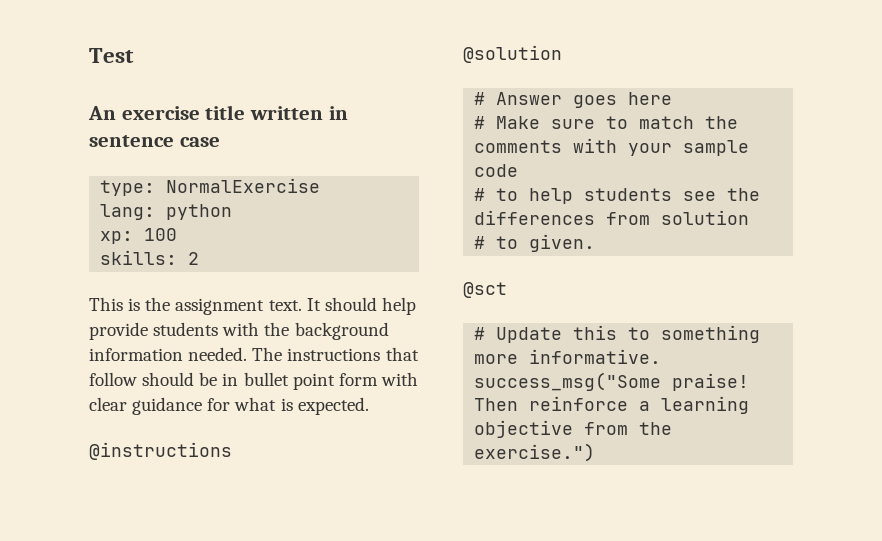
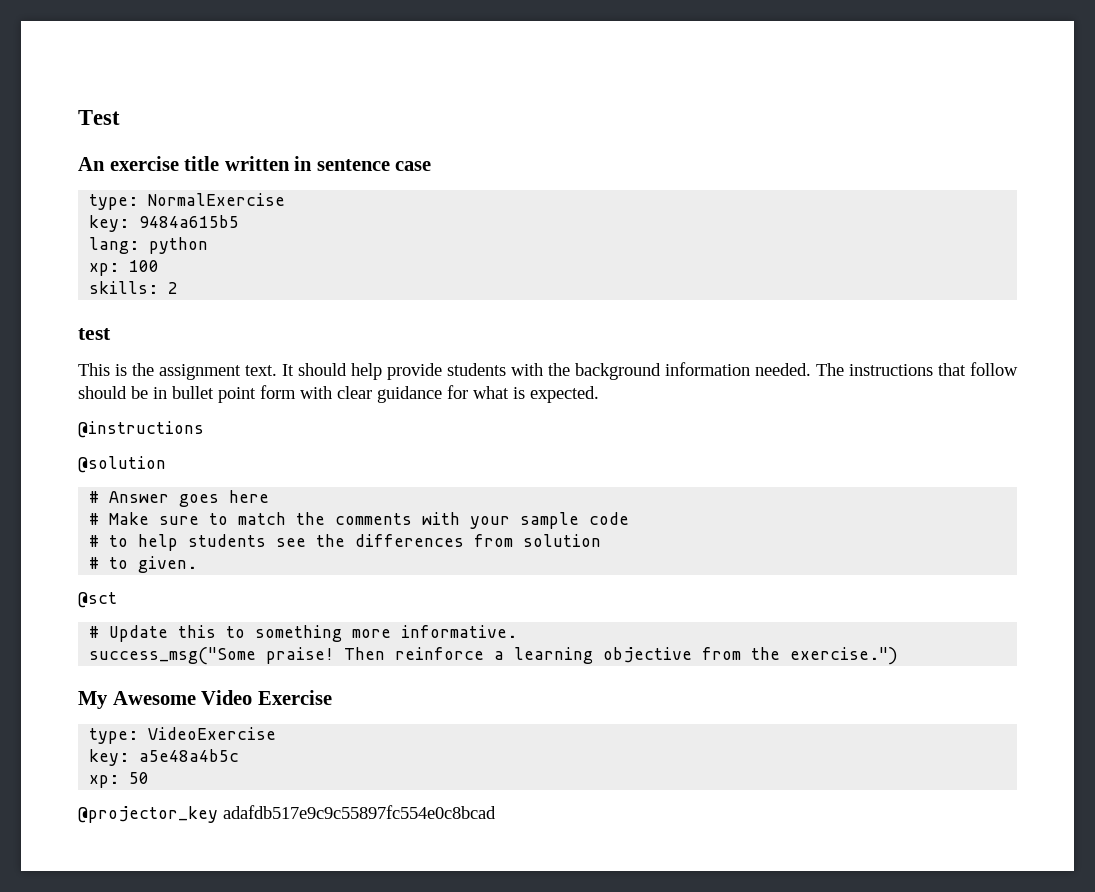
(321, 185) none -> [89,215,240,232] // key: 9484a615b5
(200, 258) none -> [78,328,111,340] // test
(596, 452) none -> [78,690,332,709] [89,727,277,744] [89,749,240,766] [89,772,150,788] [78,805,496,823] // My Awesome Video Exercise // type: VideoExercise // key: a5e48a4b5c // xp: 50 // @projector_key adafdb517e9c9c55897fc554e0c8bcad

